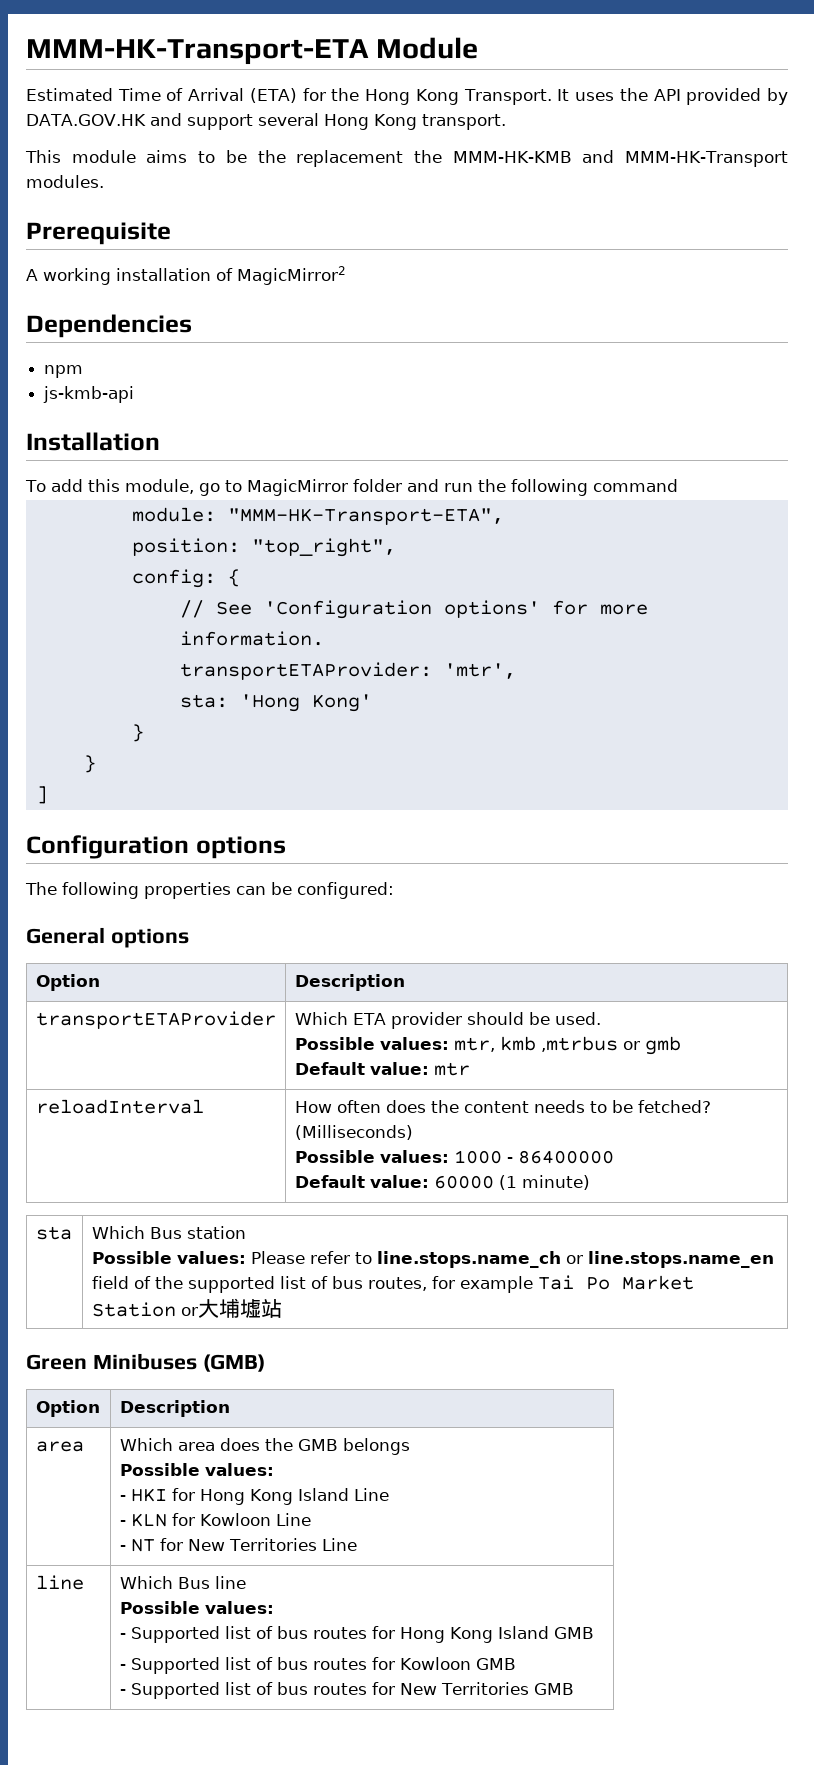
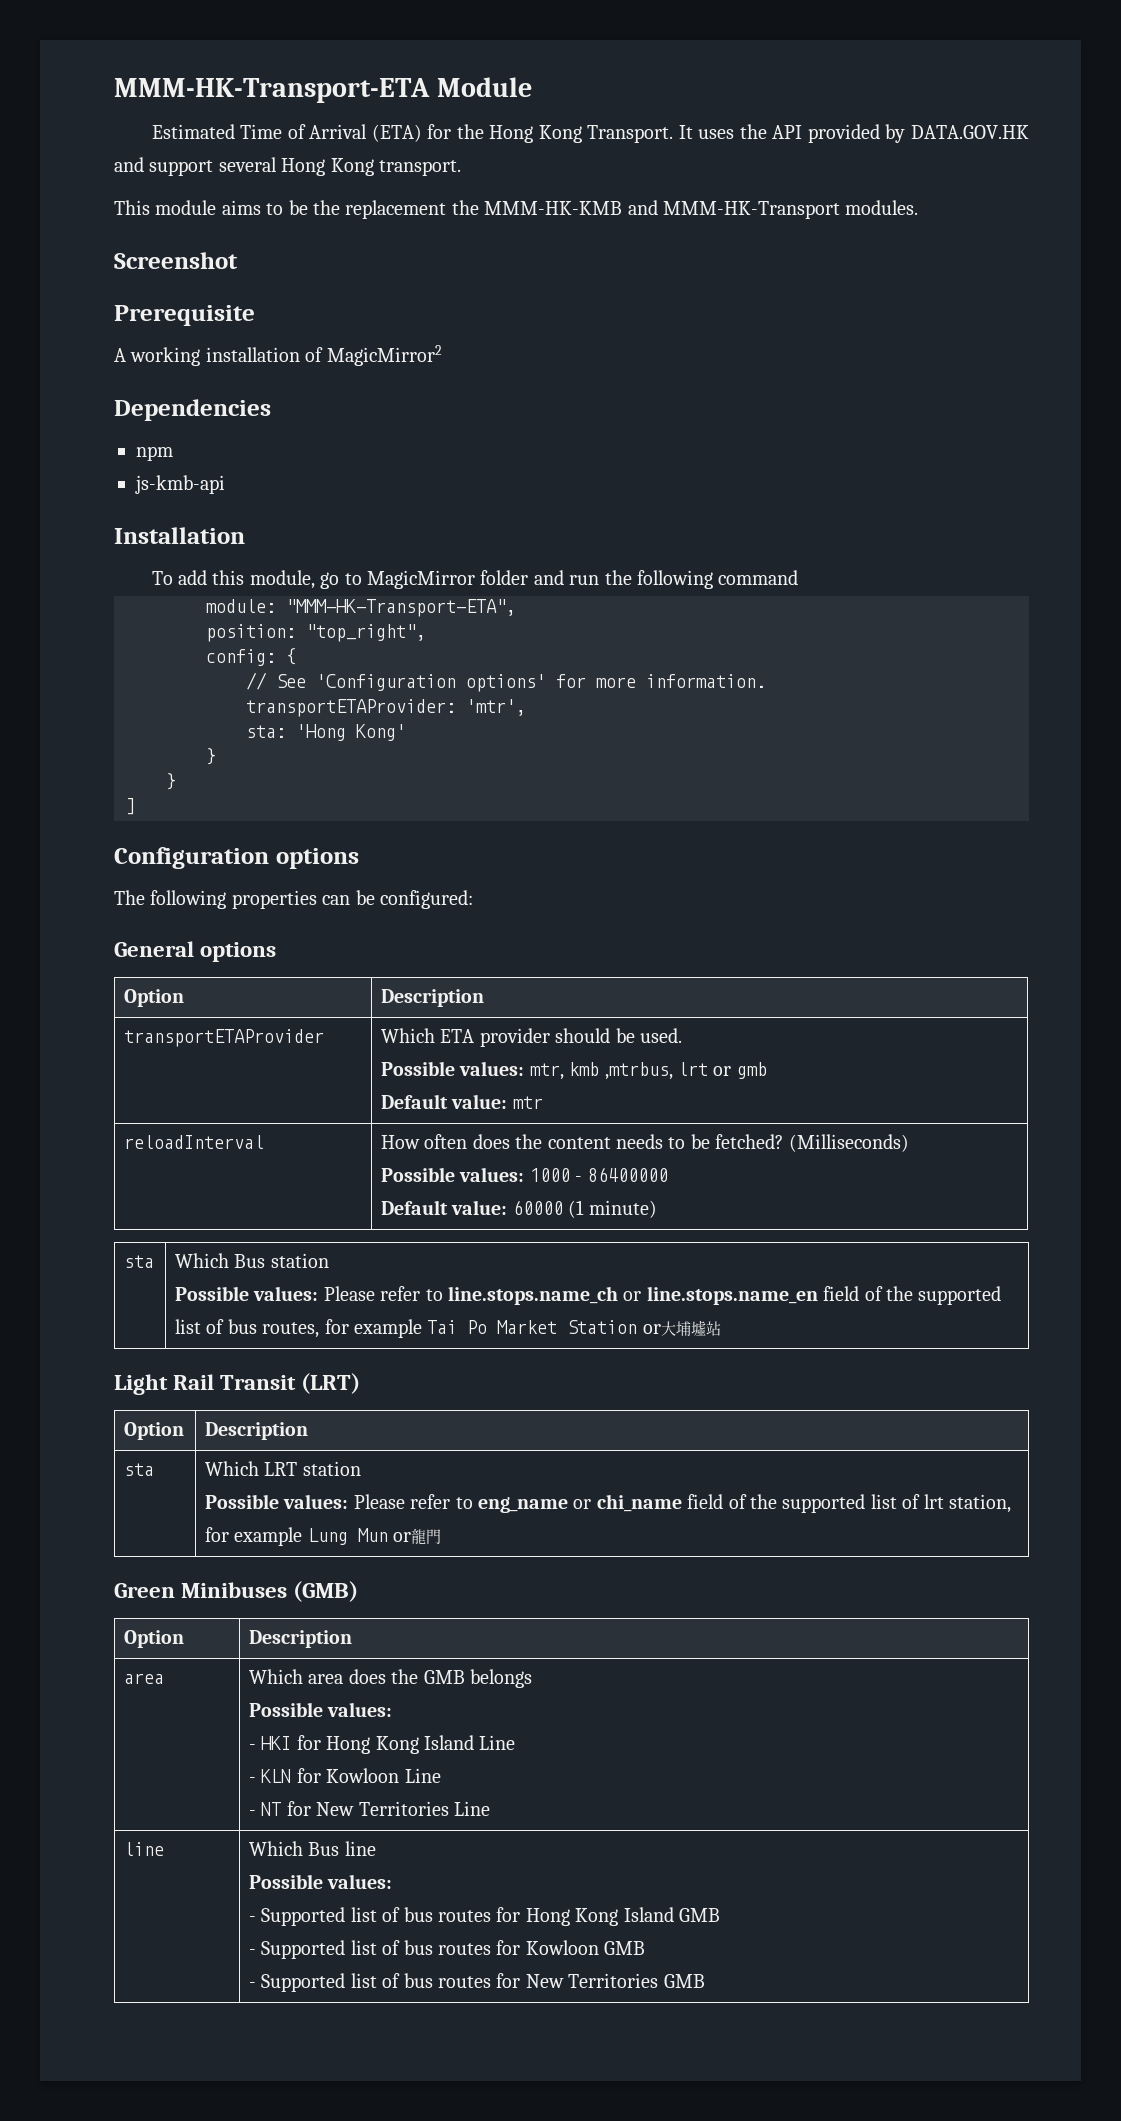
(104, 181) none -> [114,252,238,269] // Screenshot
[540,1036,618,1052] ,mtrbus -> [604,1062,709,1080] ,mtrbus, lrt
(282, 1308) none -> [114,1373,361,1395] [124,1422,185,1440] [205,1422,309,1440] [124,1463,155,1476] [205,1461,361,1476] [205,1494,1012,1513] [205,1527,442,1546] // Light Rail Transit (LRT) // Option | Description // sta | Which LRT station // Possible values: Please refer to eng_name or chi_name field of the supported list of lrt station, for example Lung Mun or龍門

